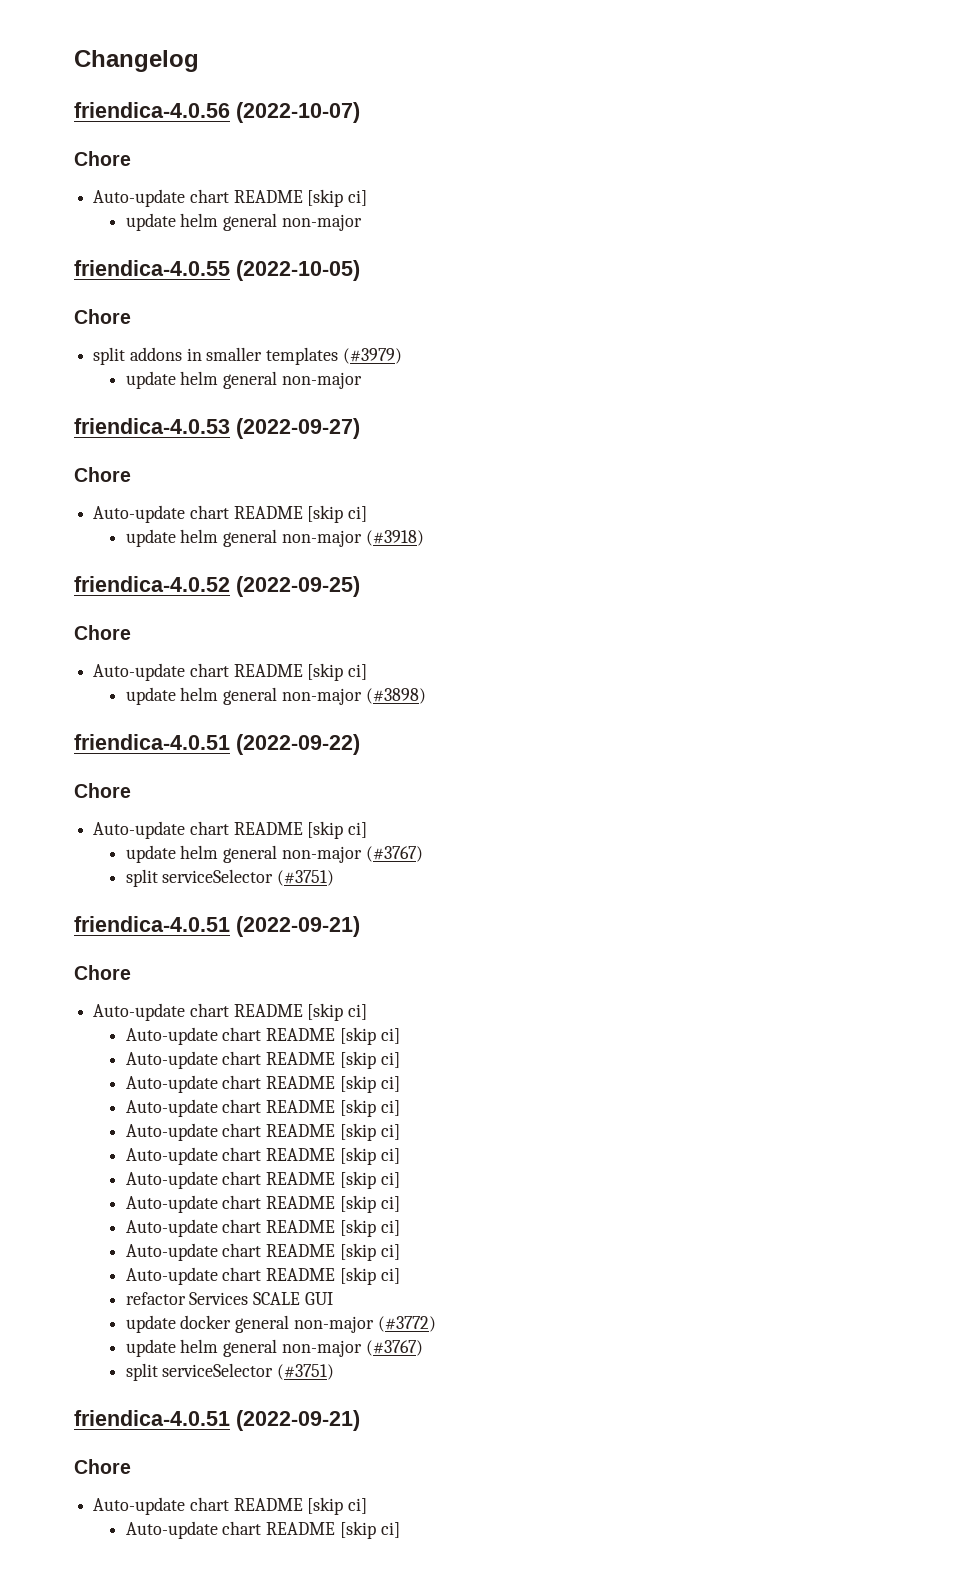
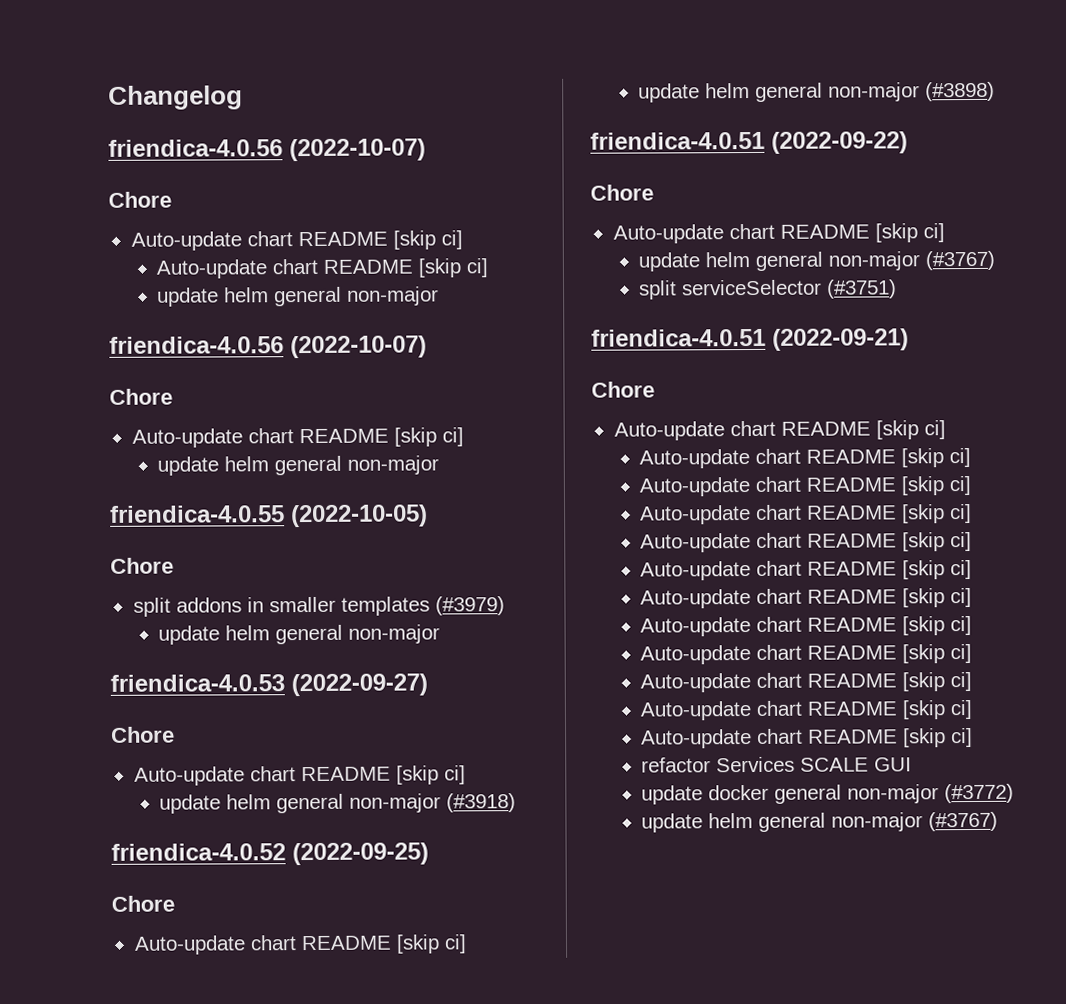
(368, 198) none -> [156,258,489,279] [157,286,440,307] [109,335,427,359] [109,388,173,405] [131,427,464,448] // Auto-update chart README [skip ci] // update helm general non-major // friendica-4.0.56 (2022-10-07) // Chore // Auto-update chart README [skip ci]
[125,1363,335,1381] [74,1410,360,1431] [74,1459,131,1474] [93,1497,368,1515] [125,1521,400,1539] // split serviceSelector (#3751) // friendica-4.0.51 (2022-09-21) // Chore // Auto-update chart README [skip ci] // Auto-update chart README [skip ci] -> (999, 821) none

